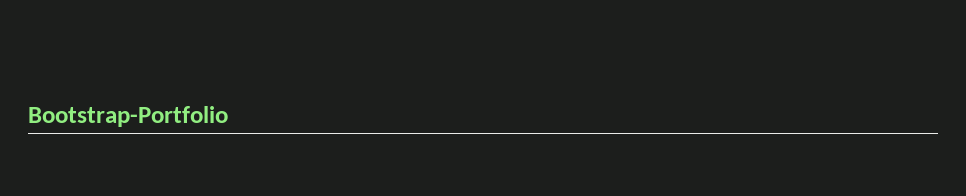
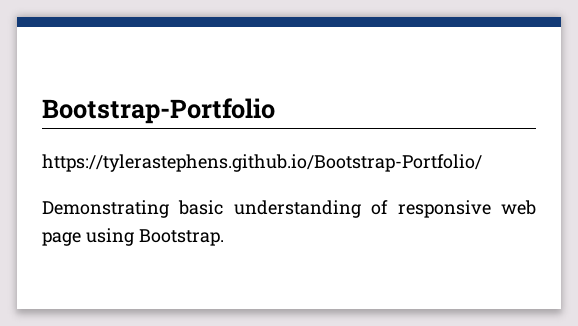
(228, 116) none -> [42,154,482,172] [42,200,536,218] [42,228,224,246] // https://tylerastephens.github.io/Bootstrap-Portfolio/ // Demonstrating basic understanding of responsive web page using Bootstrap.

